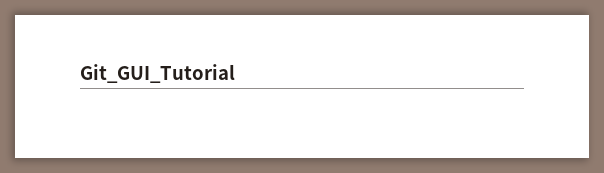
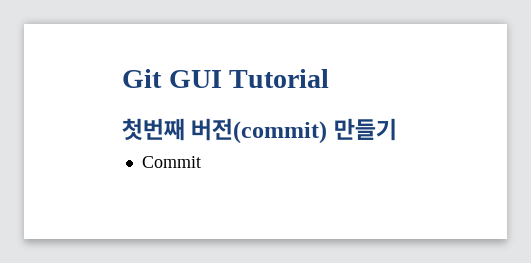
[80,64,235,83] Git_GUI_Tutorial -> [122,69,330,88] [122,118,397,144] [141,156,201,168] Git GUI Tutorial // 첫번째 버전(commit) 만들기 // Commit

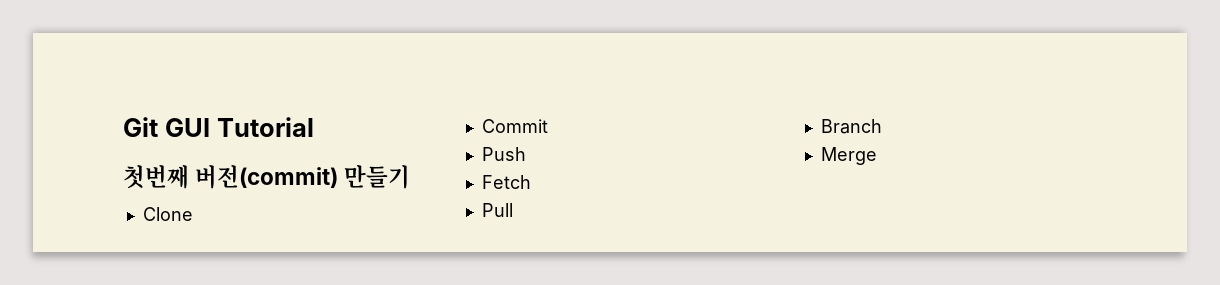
(397, 129) none -> [142,207,193,221] // Clone
(201, 162) none -> [481,147,526,161] [481,175,531,189] [481,203,513,217] [820,119,882,134] [820,147,877,165] // Push // Fetch // Pull // Branch // Merge

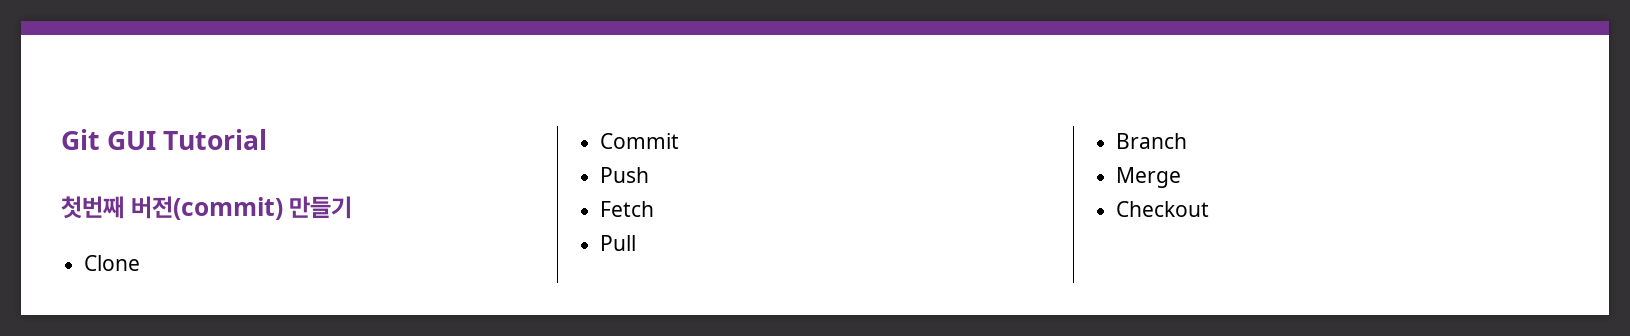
(877, 156) none -> [1116,201,1210,217] // Checkout

